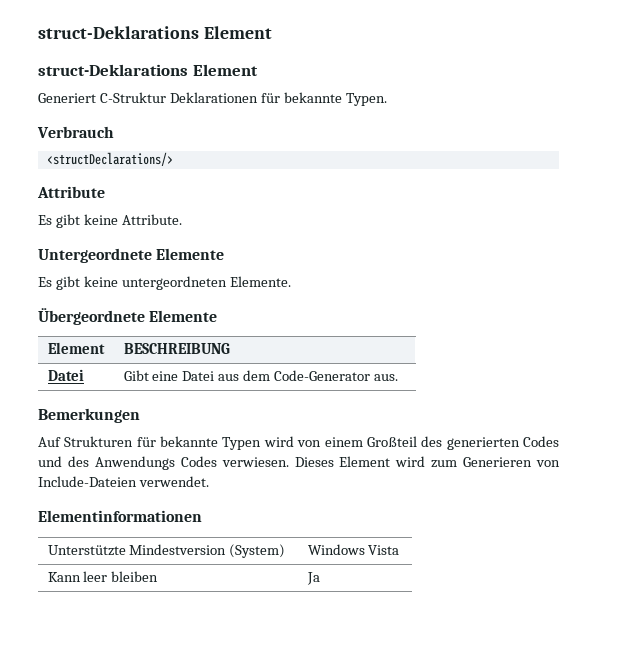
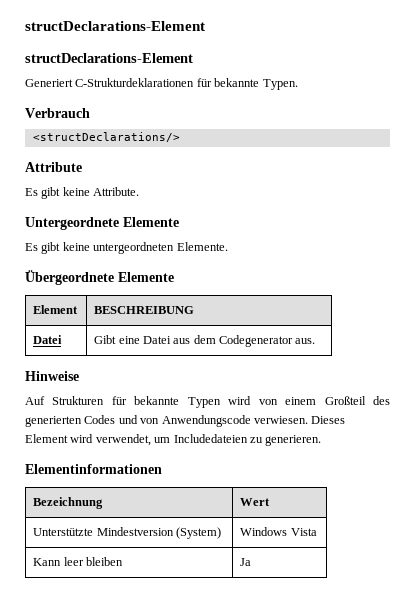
[38,26,272,39] [38,64,258,76] struct-Deklarations Element // struct-Deklarations Element -> [25,21,205,31] [25,53,193,63] structDeclarations-Element // structDeclarations-Element
[99,92,258,103] C-Struktur Deklarationen -> [75,78,195,87] C-Strukturdeklarationen
[274,370,371,381] Code-Generator -> [219,335,294,347] Codegenerator
[38,408,140,423] Bemerkungen -> [25,371,79,381] Hinweise
[67,456,217,470] des Anwendungs Codes -> [140,415,251,427] von Anwendungscode
[431,457,560,468] [38,476,209,487] zum Generieren von Include-Dateien verwendet. -> [95,434,322,446] verwendet, um Includedateien zu generieren.
(202, 516) none -> [33,497,104,509] [240,498,271,506] // Bezeichnung | Wert

